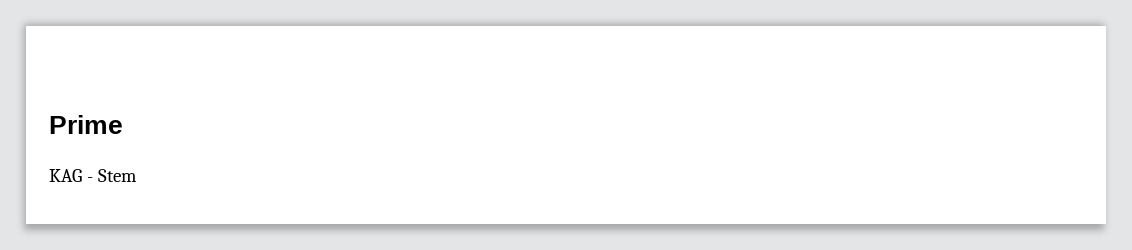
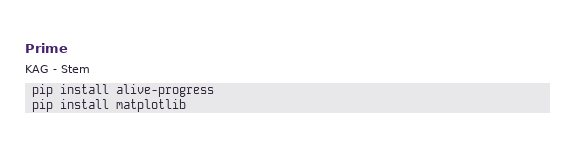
(138, 175) none -> [31,84,214,97] [31,99,186,112] // pip install alive-progress // pip install matplotlib

